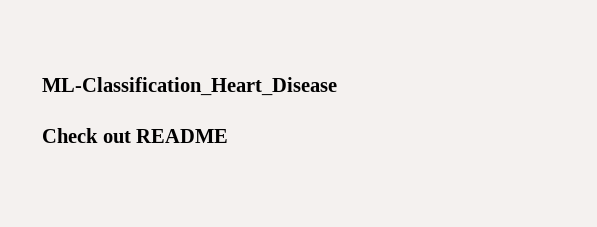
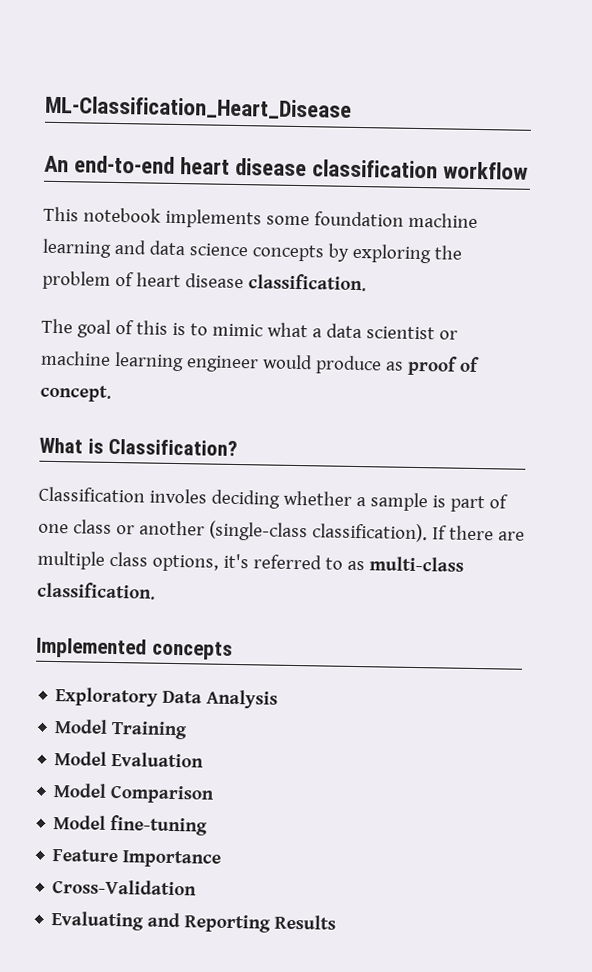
[42,128,229,143] Check out README -> [44,155,529,180] [43,206,478,229] [42,238,463,264] [42,270,367,292] [41,318,458,340] [40,350,480,376] [40,384,112,402] [39,437,239,457] [38,486,508,513] [38,519,525,543] [37,550,464,572] [37,581,156,600] [36,637,233,660] [55,687,279,709] [54,719,189,740] [54,751,205,768] [53,783,216,804] [53,814,209,836] [52,849,222,868] [52,879,198,896] [51,911,337,933] An end-to-end heart disease classification workflow // This notebook implements some foundation machine learning and data science concepts by exploring the problem of heart disease classification. // The goal of this is to mimic what a data scientist or machine learning engineer would produce as proof of concept. // What is Classification? // Classification involes deciding whether a sample is part of one class or another (single-class classification). If there are multiple class options, it's referred to as multi-class classification. // Implemented concepts // Exploratory Data Analysis // Model Training // Model Evaluation // Model Comparison // Model fine-tuning // Feature Importance // Cross-Validation // Evaluating and Reporting Results

